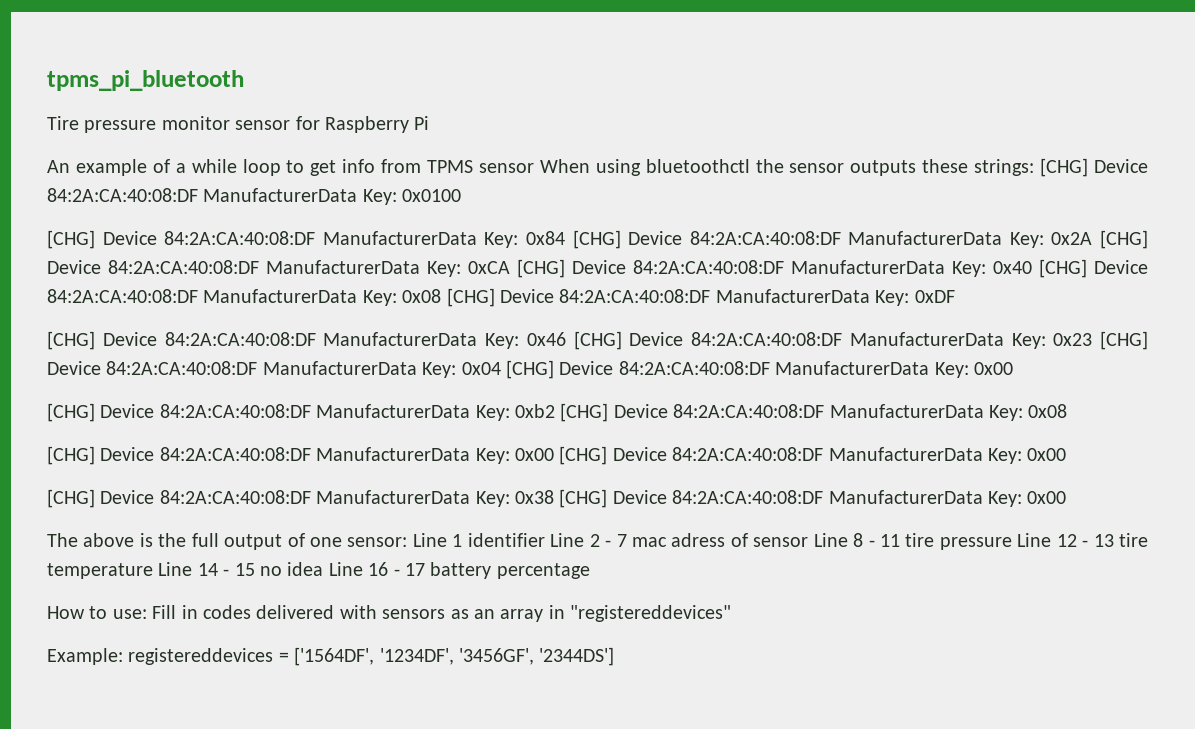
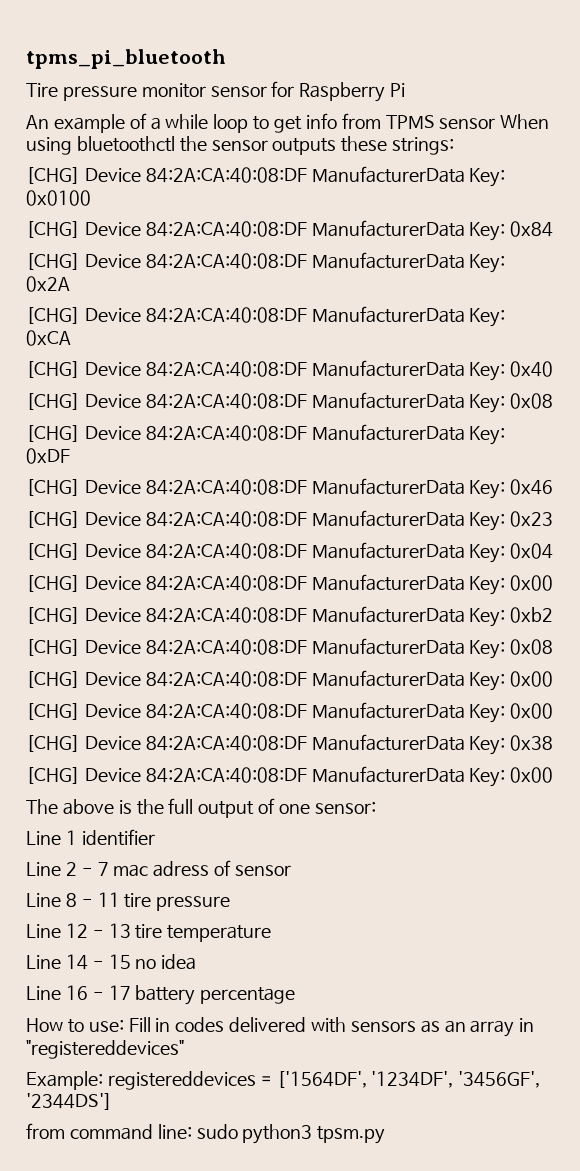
(1035, 167) none -> (455, 146) //
(565, 238) none -> (554, 229) //
(1093, 238) none -> (70, 284) //
(510, 267) none -> (71, 338) //
[1039,259,1148,278] [47,289,442,306] [CHG] Device 84:2A:CA:40:08:DF ManufacturerData Key: 0x08 -> [26,392,554,413] // [CHG] Device 84:2A:CA:40:08:DF ManufacturerData Key: 0x08 //
(566, 339) none -> (554, 487) //
(1093, 339) none -> (554, 519) //
(501, 368) none -> (554, 551) //
(555, 411) none -> (554, 615) //
(554, 454) none -> (554, 679) //
(554, 497) none -> (554, 743) //
(408, 542) none -> (376, 807) //
(545, 540) none -> (155, 837) //
(809, 542) none -> (292, 870) //
(1012, 543) none -> (231, 903) //
(153, 571) none -> (272, 933) //
(324, 569) none -> (197, 962) //
(615, 656) none -> [26,1123,386,1144] // from command line: sudo python3 tpsm.py

